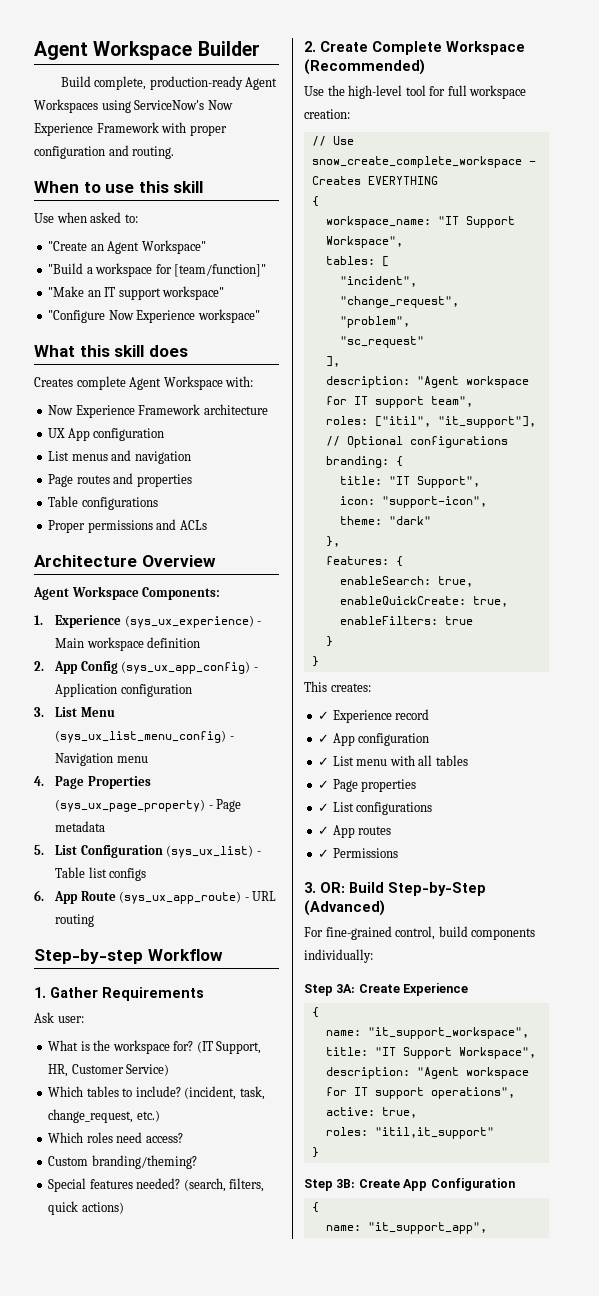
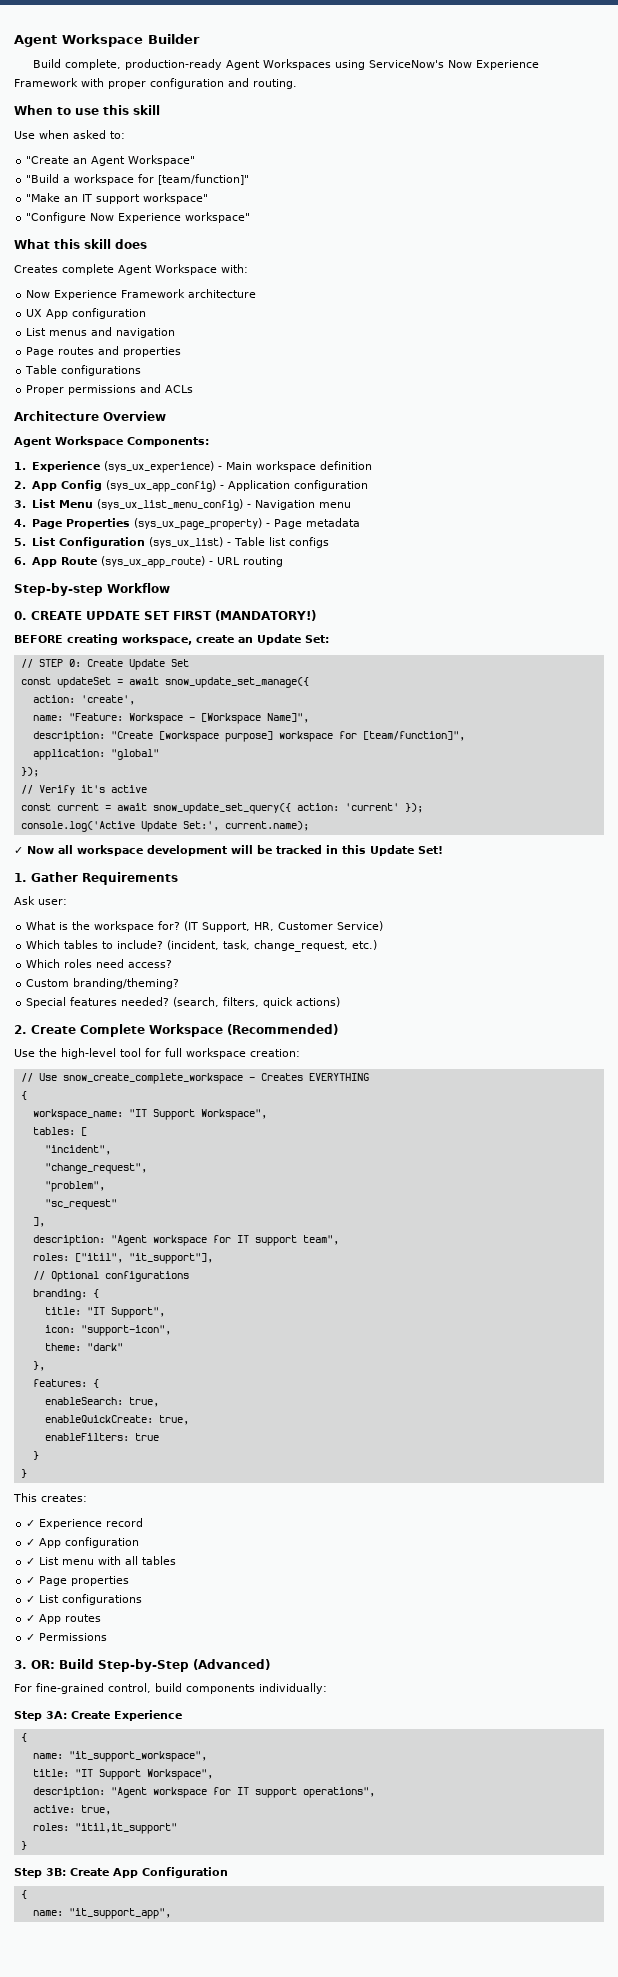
(223, 955) none -> [14,610,316,621] [14,634,329,645] [20,659,189,670] [20,677,309,688] [32,695,135,705] [32,713,309,724] [32,731,465,742] [32,749,159,760] [20,767,39,777] [20,785,147,795] [20,803,423,814] [20,821,309,832] [14,845,443,856] // 0. CREATE UPDATE SET FIRST (MANDATORY!) // BEFORE creating workspace, create an Update Set: // // STEP 0: Create Update Set // const updateSet = await snow_update_set_manage({ // action: 'create', // name: "Feature: Workspace - [Workspace Name]", // description: "Create [workspace purpose] workspace for [team/function]", // application: "global" // }); // // Verify it's active // const current = await snow_update_set_query({ action: 'current' }); // console.log('Active Update Set:', current.name); // ✓ Now all workspace development will be tracked in this Update Set!

